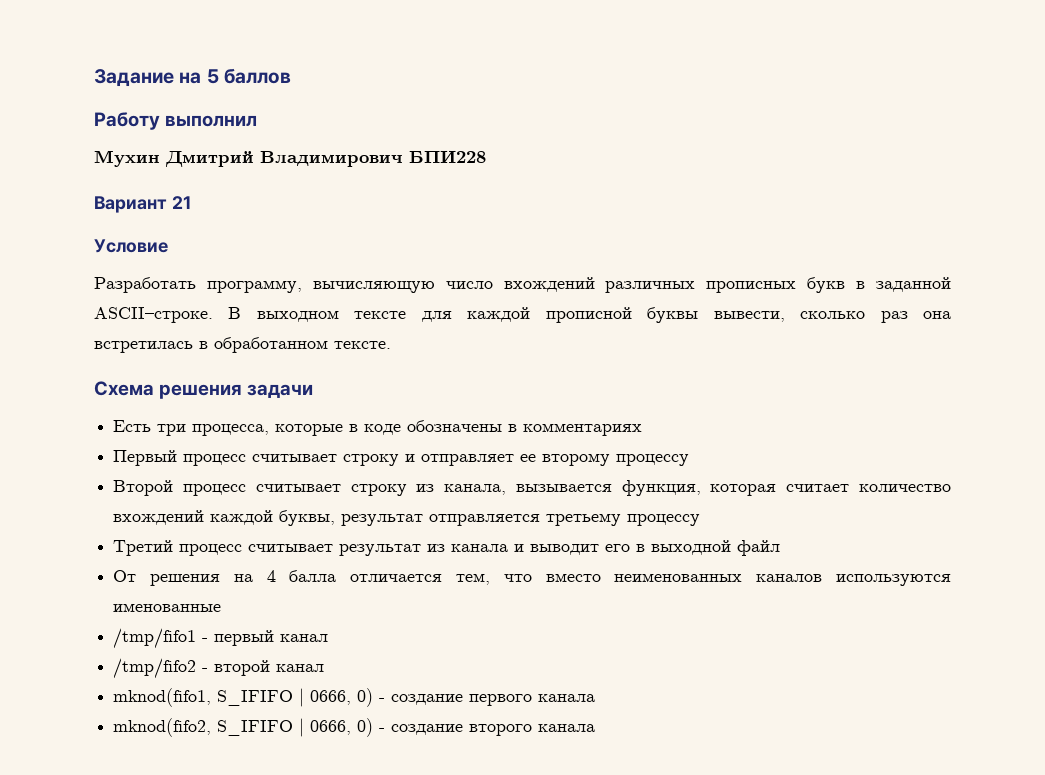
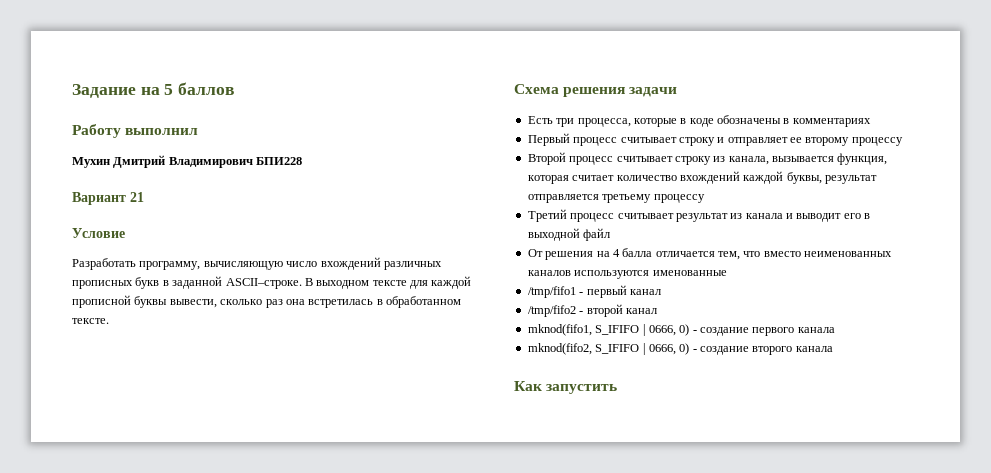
(596, 728) none -> [514,381,618,394] // Как запустить

